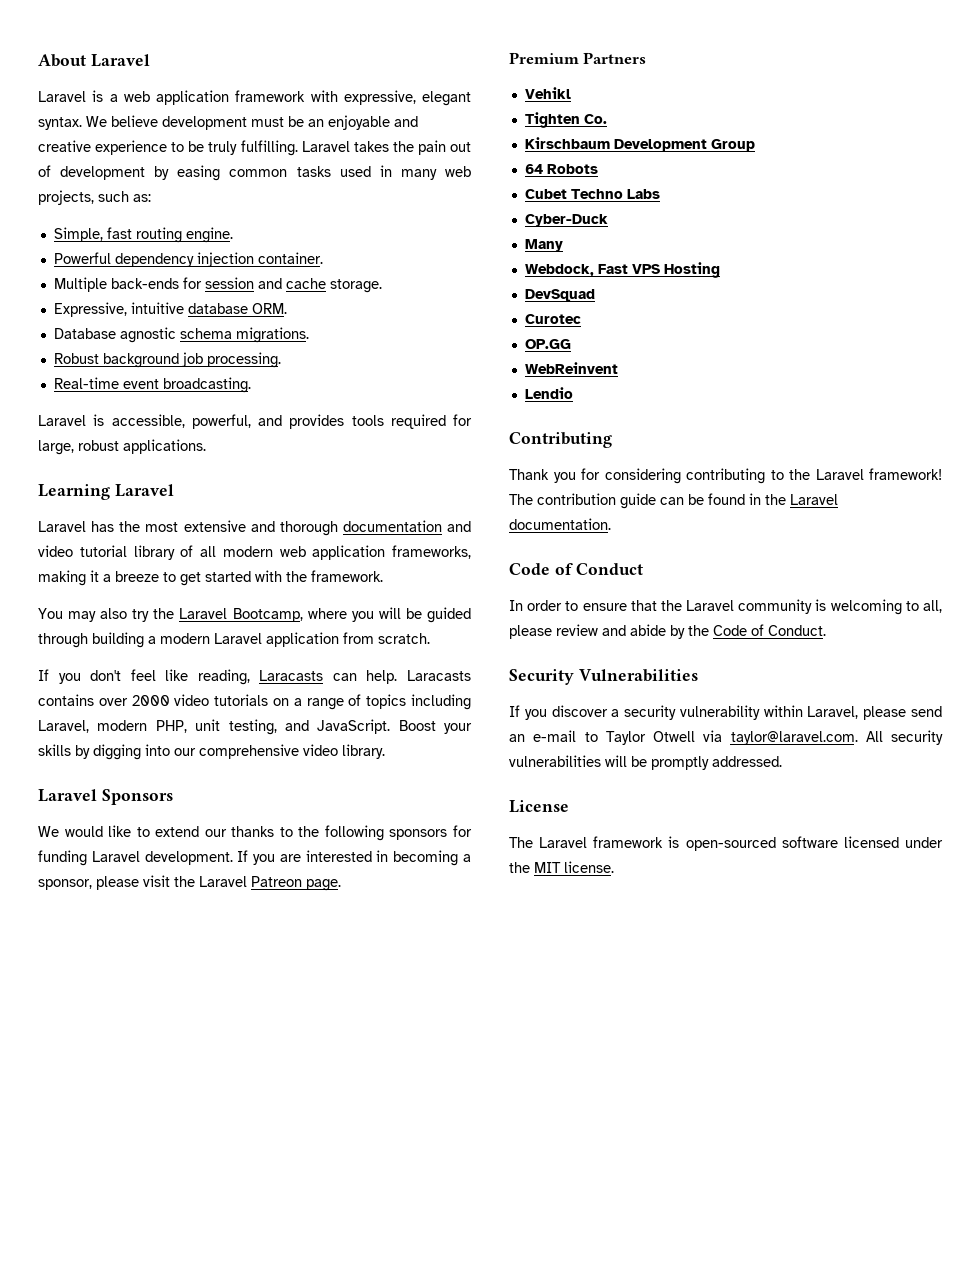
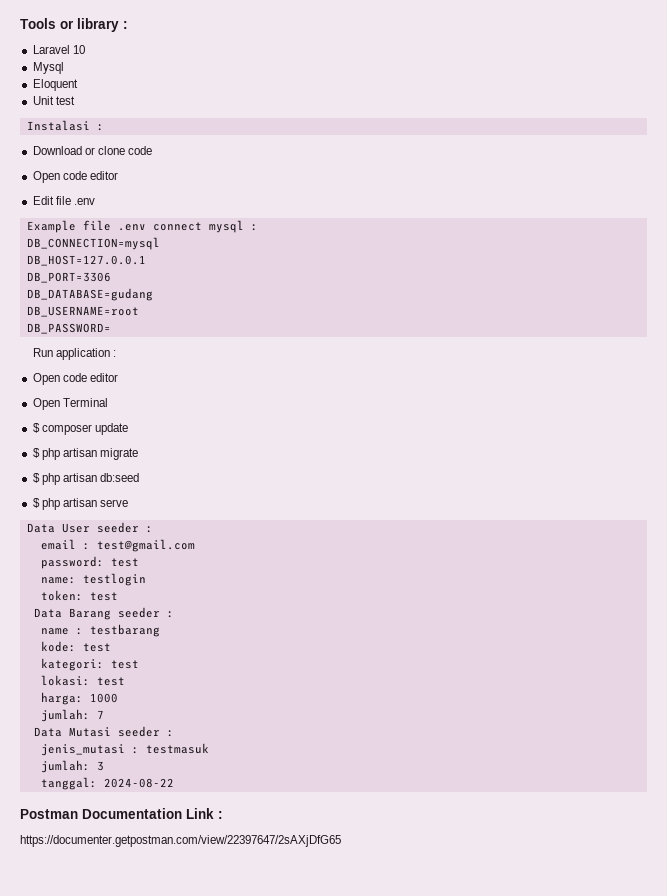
[38,54,150,67] [38,90,471,106] [38,115,418,130] [38,140,472,156] [38,165,471,181] [38,190,151,205] [53,227,233,243] [53,252,323,267] [53,277,382,293] [53,302,287,317] [53,327,309,343] [53,352,281,368] [53,377,251,393] [38,414,472,429] [38,439,206,455] [38,484,174,500] [38,520,471,536] [38,545,471,560] [38,570,383,586] [38,607,471,623] [38,632,430,648] [38,669,471,685] [38,694,472,710] [38,719,472,735] [38,744,385,760] [38,789,173,805] [38,825,472,841] [38,850,471,866] [38,875,341,891] [509,52,647,64] [524,87,571,99] [524,112,607,128] [524,137,755,152] [524,164,598,174] [524,189,660,199] [524,214,608,227] [524,239,563,252] [524,262,720,278] [524,289,595,302] [524,314,581,324] [524,339,571,349] [524,362,618,374] [524,387,573,399] [509,432,612,448] [509,468,942,484] [509,493,838,509] [509,518,611,530] [509,563,644,575] [509,599,942,615] [509,624,826,639] [509,669,698,685] [509,705,942,720] [509,730,943,745] [509,755,782,770] [509,800,569,813] [509,836,943,851] [509,861,614,873] About Laravel // Laravel is a web application framework with expressive, elegant syntax. We believe development must be an enjoyable and creative experience to be truly fulfilling. Laravel takes the pain out of development by easing common tasks used in many web projects, such as: // Simple, fast routing engine. // Powerful dependency injection container. // Multiple back-ends for session and cache storage. // Expressive, intuitive database ORM. // Database agnostic schema migrations. // Robust background job processing. // Real-time event broadcasting. // Laravel is accessible, powerful, and provides tools required for large, robust applications. // Learning Laravel // Laravel has the most extensive and thorough documentation and video tutorial library of all modern web application frameworks, making it a breeze to get started with the framework. // You may also try the Laravel Bootcamp, where you will be guided through building a modern Laravel application from scratch. // If you don't feel like reading, Laracasts can help. Laracasts contains over 2000 video tutorials on a range of topics including Laravel, modern PHP, unit testing, and JavaScript. Boost your skills by digging into our comprehensive video library. // Laravel Sponsors // We would like to extend our thanks to the following sponsors for funding Laravel development. If you are interested in becoming a sponsor, please visit the Laravel Patreon page. // Premium Partners // Vehikl // Tighten Co. // Kirschbaum Development Group // 64 Robots // Cubet Techno Labs // Cyber-Duck // Many // Webdock, Fast VPS Hosting // DevSquad // Curotec // OP.GG // WebReinvent // Lendio // Contributing // Thank you for considering contributing to the Laravel framework! The contribution guide can be found in the Laravel documentation. // Code of Conduct // In order to ensure that the Laravel community is welcoming to all, please review and abide by the Code of Conduct. // Security Vulnerabilities // If you discover a security vulnerability within Laravel, please send an e-mail to Taylor Otwell via taylor@laravel.com. All security vulnerabilities will be promptly addressed. // License // The Laravel framework is open-sourced software licensed under the MIT license. -> [20,18,128,32] [32,45,85,54] [32,62,64,74] [32,79,78,91] [32,96,75,105] [26,120,104,131] [32,146,152,155] [32,171,118,183] [32,196,95,205] [26,220,258,233] [26,237,160,250] [26,255,146,266] [26,272,111,283] [26,288,153,301] [26,306,139,317] [26,323,111,334] [32,348,116,360] [32,373,118,385] [32,398,108,410] [32,423,128,435] [32,448,138,460] [32,473,139,485] [32,498,128,510] [26,522,153,533] [40,539,195,552] [40,556,139,569] [40,573,146,586] [40,590,118,601] [33,607,174,620] [40,624,160,637] [40,641,111,652] [40,658,139,671] [40,675,125,686] [40,692,118,705] [40,709,104,722] [33,726,174,737] [40,743,209,756] [40,760,104,773] [40,777,174,790] [20,808,223,819] [20,835,341,847] Tools or library : // Laravel 10 // Mysql // Eloquent // Unit test // Instalasi : // Download or clone code // Open code editor // Edit file .env // Example file .env connect mysql : // DB_CONNECTION=mysql // DB_HOST=127.0.0.1 // DB_PORT=3306 // DB_DATABASE=gudang // DB_USERNAME=root // DB_PASSWORD= // Run application : // Open code editor // Open Terminal // $ composer update // $ php artisan migrate // $ php artisan db:seed // $ php artisan serve // Data User seeder : // email : test@gmail.com // password: test // name: testlogin // token: test // Data Barang seeder : // name : testbarang // kode: test // kategori: test // lokasi: test // harga: 1000 // jumlah: 7 // Data Mutasi seeder : // jenis_mutasi : testmasuk // jumlah: 3 // tanggal: 2024-08-22 // Postman Documentation Link : // https://documenter.getpostman.com/view/22397647/2sAXjDfG65

